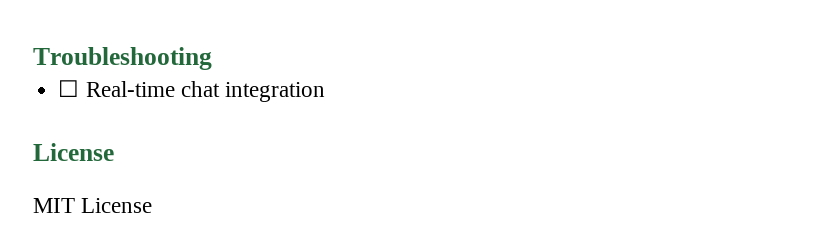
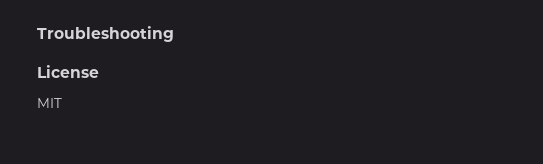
[58,80,325,102] // ☐ Real-time chat integration -> (174, 34) none
[81,198,153,213] License -> (62, 103) none

